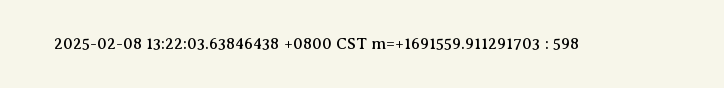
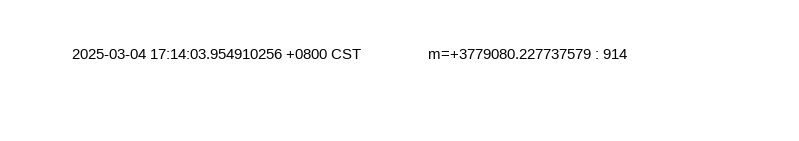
[54,38,579,50] 2025-02-08 13:22:03.63846438 +0800 CST m=+1691559.911291703 : 598 -> [72,49,628,59] 2025-03-04 17:14:03.954910256 +0800 CST m=+3779080.227737579 : 914

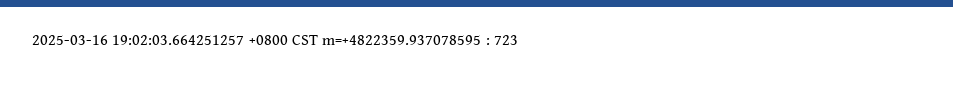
[72,49,628,59] 2025-03-04 17:14:03.954910256 +0800 CST m=+3779080.227737579 : 914 -> [32,35,518,45] 2025-03-16 19:02:03.664251257 +0800 CST m=+4822359.937078595 : 723

